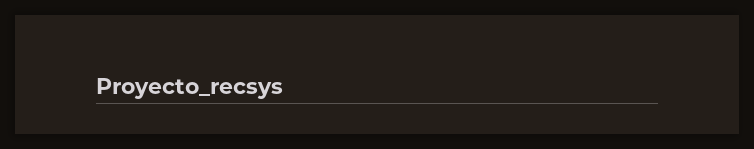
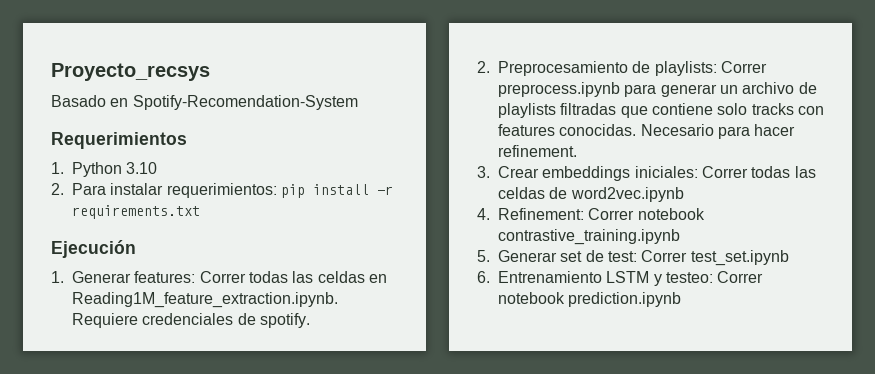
(283, 88) none -> [51,95,358,110] [51,132,187,149] [51,162,158,177] [51,183,393,198] [72,205,200,219] [51,240,136,258] [51,271,387,283] [72,292,338,308] [72,313,310,328] [477,61,767,76] [498,82,817,97] [498,103,824,118] [498,124,796,139] [498,145,577,157] [477,166,816,181] [498,187,684,202] [477,208,705,220] [498,229,680,245] [477,250,789,266] [477,271,764,286] [498,292,682,307] // Basado en Spotify-Recomendation-System // Requerimientos // 1. Python 3.10 // 2. Para instalar requerimientos: pip install -r requirements.txt // Ejecución // 1. Generar features: Correr todas las celdas en Reading1M_feature_extraction.ipynb. Requiere credenciales de spotify. // 2. Preprocesamiento de playlists: Correr preprocess.ipynb para generar un archivo de playlists filtradas que contiene solo tracks con features conocidas. Necesario para hacer refinement. // 3. Crear embeddings iniciales: Correr todas las celdas de word2vec.ipynb // 4. Refinement: Correr notebook contrastive_training.ipynb // 5. Generar set de test: Correr test_set.ipynb // 6. Entrenamiento LSTM y testeo: Correr notebook prediction.ipynb

